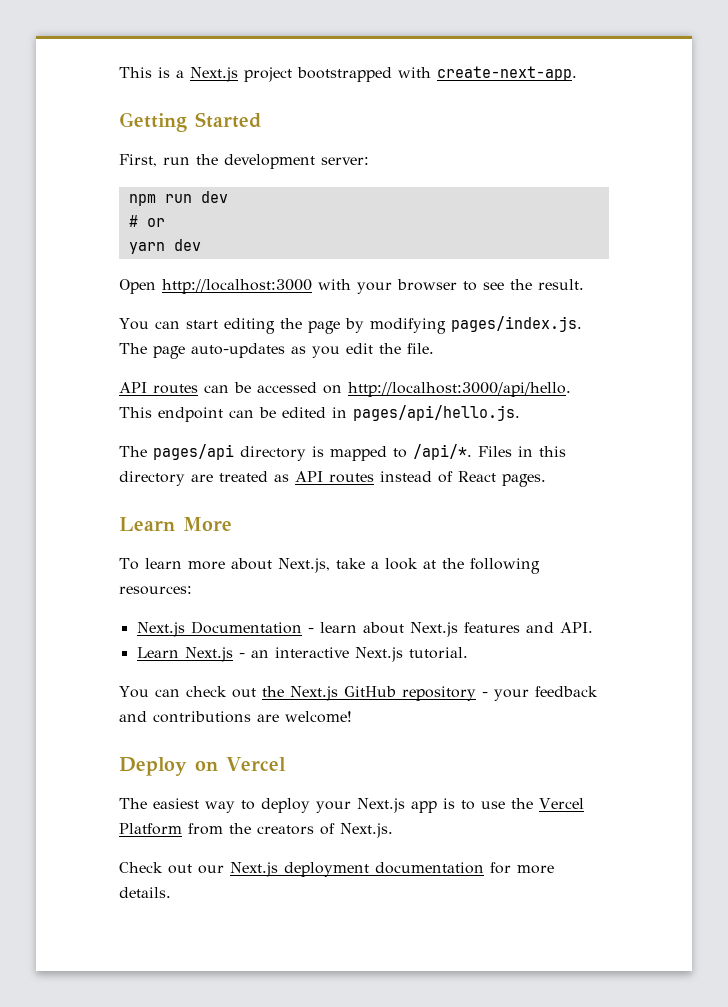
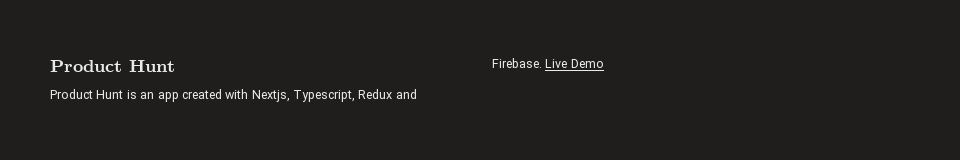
[119,66,577,82] [119,112,261,132] [119,154,369,169] [128,191,228,206] [128,215,165,227] [128,239,201,254] [119,279,584,294] [119,316,582,334] [119,343,434,359] [119,382,571,397] [119,405,520,422] [119,444,566,461] [119,471,546,487] [119,517,232,531] [119,558,540,574] [119,586,192,595] [136,621,593,637] [136,647,468,662] [119,686,598,701] [119,711,352,723] [119,757,286,776] [119,798,584,813] [119,823,393,838] [119,862,554,877] [119,887,171,898] This is a Next.js project bootstrapped with create-next-app. // Getting Started // First, run the development server: // npm run dev // # or // yarn dev // Open http://localhost:3000 with your browser to see the result. // You can start editing the page by modifying pages/index.js. The page auto-updates as you edit the file. // API routes can be accessed on http://localhost:3000/api/hello. This endpoint can be edited in pages/api/hello.js. // The pages/api directory is mapped to /api/*. Files in this directory are treated as API routes instead of React pages. // Learn More // To learn more about Next.js, take a look at the following resources: // Next.js Documentation - learn about Next.js features and API. // Learn Next.js - an interactive Next.js tutorial. // You can check out the Next.js GitHub repository - your feedback and contributions are welcome! // Deploy on Vercel // The easiest way to deploy your Next.js app is to use the Vercel Platform from the creators of Next.js. // Check out our Next.js deployment documentation for more details. -> [50,60,175,72] [50,89,417,102] [492,58,604,68] Product Hunt // Product Hunt is an app created with Nextjs, Typescript, Redux and Firebase. Live Demo

